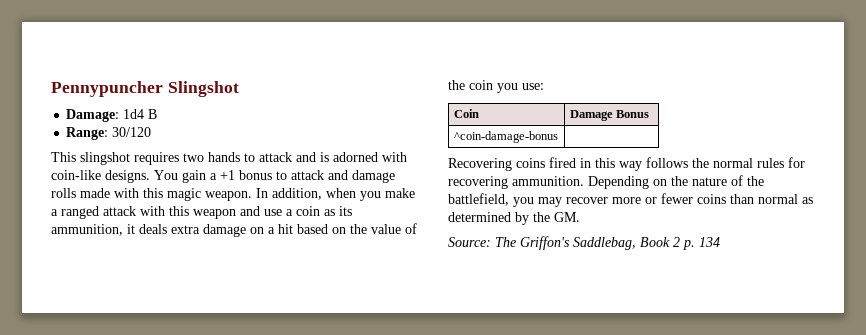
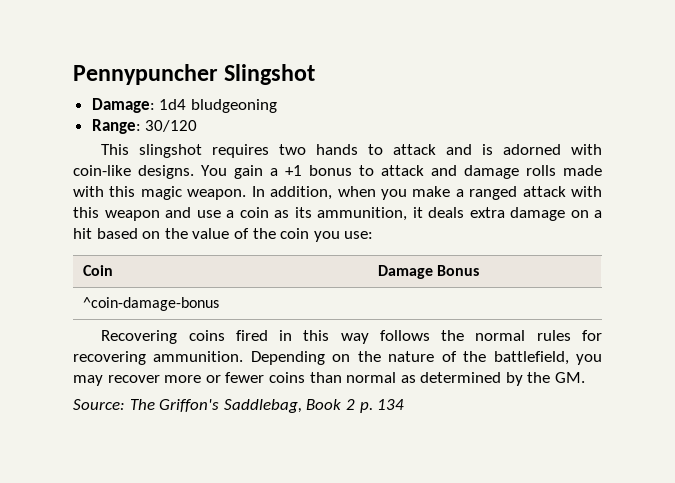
[148,109,158,119] B -> [190,99,277,113] bludgeoning

